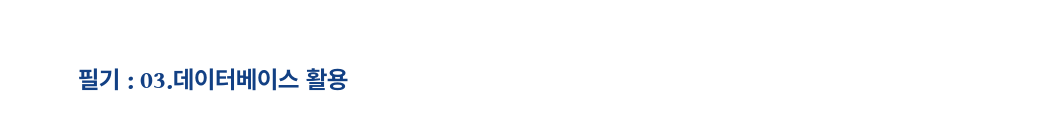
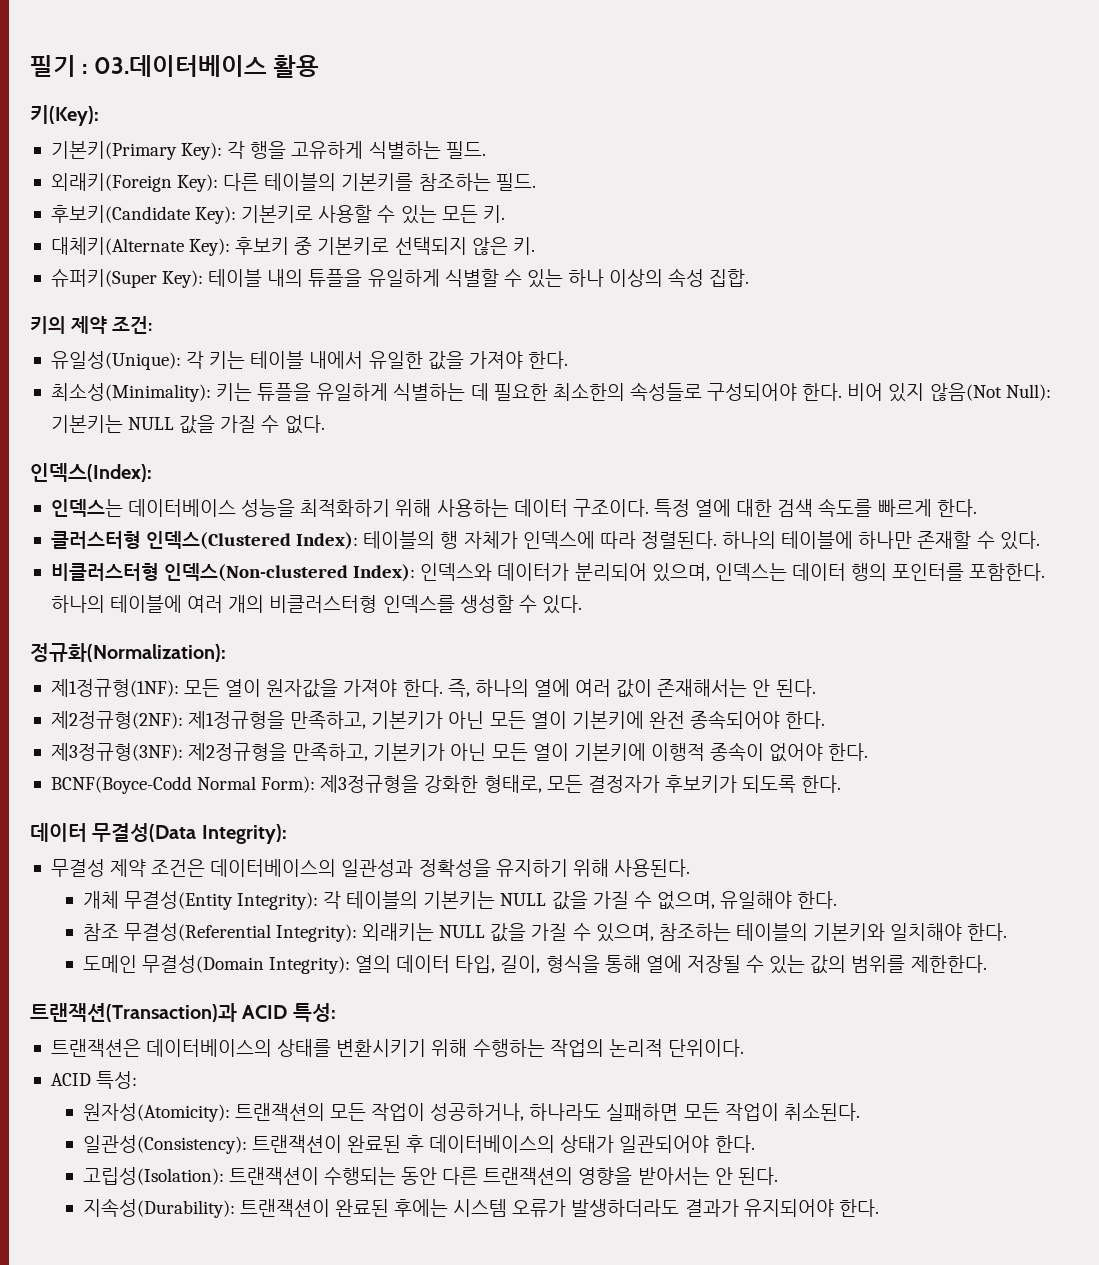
(348, 79) none -> [30,105,99,126] [50,141,486,160] [50,173,536,192] [50,205,505,224] [50,237,535,256] [50,268,750,288] [30,316,152,334] [50,351,568,370] [50,382,1051,402] [50,415,325,434] [30,463,152,482] [50,498,977,517] [50,531,1040,550] [50,563,1046,582] [50,595,582,614] [30,643,226,662] [50,679,816,698] [50,710,826,729] [50,742,869,762] [50,775,842,794] [30,823,287,844] [50,859,690,877] [82,891,838,910] [82,923,1008,942] [82,955,987,974] [30,1003,336,1022] [50,1039,744,1057] [50,1071,138,1089] [82,1103,860,1122] [82,1135,755,1154] [82,1167,778,1185] [82,1198,879,1218] // 키(Key): // 기본키(Primary Key): 각 행을 고유하게 식별하는 필드. // 외래키(Foreign Key): 다른 테이블의 기본키를 참조하는 필드. // 후보키(Candidate Key): 기본키로 사용할 수 있는 모든 키. // 대체키(Alternate Key): 후보키 중 기본키로 선택되지 않은 키. // 슈퍼키(Super Key): 테이블 내의 튜플을 유일하게 식별할 수 있는 하나 이상의 속성 집합. // 키의 제약 조건: // 유일성(Unique): 각 키는 테이블 내에서 유일한 값을 가져야 한다. // 최소성(Minimality): 키는 튜플을 유일하게 식별하는 데 필요한 최소한의 속성들로 구성되어야 한다. 비어 있지 않음(Not Null): 기본키는 NULL 값을 가질 수 없다. // 인덱스(Index): // 인덱스는 데이터베이스 성능을 최적화하기 위해 사용하는 데이터 구조이다. 특정 열에 대한 검색 속도를 빠르게 한다. // 클러스터형 인덱스(Clustered Index): 테이블의 행 자체가 인덱스에 따라 정렬된다. 하나의 테이블에 하나만 존재할 수 있다. // 비클러스터형 인덱스(Non-clustered Index): 인덱스와 데이터가 분리되어 있으며, 인덱스는 데이터 행의 포인터를 포함한다. 하나의 테이블에 여러 개의 비클러스터형 인덱스를 생성할 수 있다. // 정규화(Normalization): // 제1정규형(1NF): 모든 열이 원자값을 가져야 한다. 즉, 하나의 열에 여러 값이 존재해서는 안 된다. // 제2정규형(2NF): 제1정규형을 만족하고, 기본키가 아닌 모든 열이 기본키에 완전 종속되어야 한다. // 제3정규형(3NF): 제2정규형을 만족하고, 기본키가 아닌 모든 열이 기본키에 이행적 종속이 없어야 한다. // BCNF(Boyce-Codd Normal Form): 제3정규형을 강화한 형태로, 모든 결정자가 후보키가 되도록 한다. // 데이터 무결성(Data Integrity): // 무결성 제약 조건은 데이터베이스의 일관성과 정확성을 유지하기 위해 사용된다. // 개체 무결성(Entity Integrity): 각 테이블의 기본키는 NULL 값을 가질 수 없으며, 유일해야 한다. // 참조 무결성(Referential Integrity): 외래키는 NULL 값을 가질 수 있으며, 참조하는 테이블의 기본키와 일치해야 한다. // 도메인 무결성(Domain Integrity): 열의 데이터 타입, 길이, 형식을 통해 열에 저장될 수 있는 값의 범위를 제한한다. // 트랜잭션(Transaction)과 ACID 특성: // 트랜잭션은 데이터베이스의 상태를 변환시키기 위해 수행하는 작업의 논리적 단위이다. // ACID 특성: // 원자성(Atomicity): 트랜잭션의 모든 작업이 성공하거나, 하나라도 실패하면 모든 작업이 취소된다. // 일관성(Consistency): 트랜잭션이 완료된 후 데이터베이스의 상태가 일관되어야 한다. // 고립성(Isolation): 트랜잭션이 수행되는 동안 다른 트랜잭션의 영향을 받아서는 안 된다. // 지속성(Durability): 트랜잭션이 완료된 후에는 시스템 오류가 발생하더라도 결과가 유지되어야 한다.

